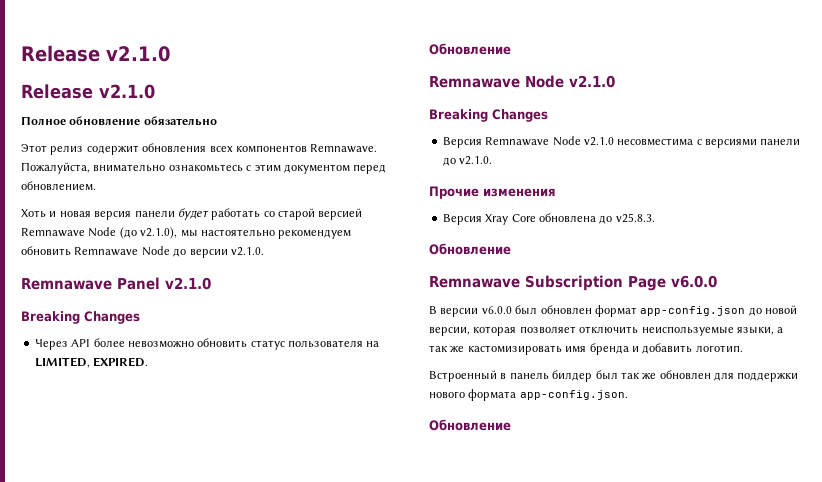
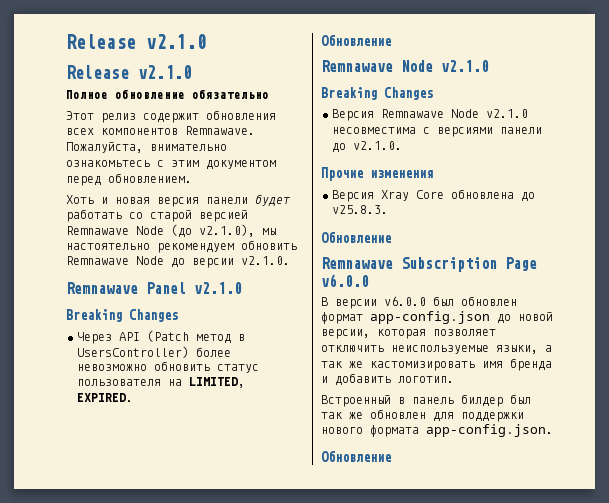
(91, 343) none -> [147,330,245,344] [77,346,189,358] (Patch метод в UsersController)

